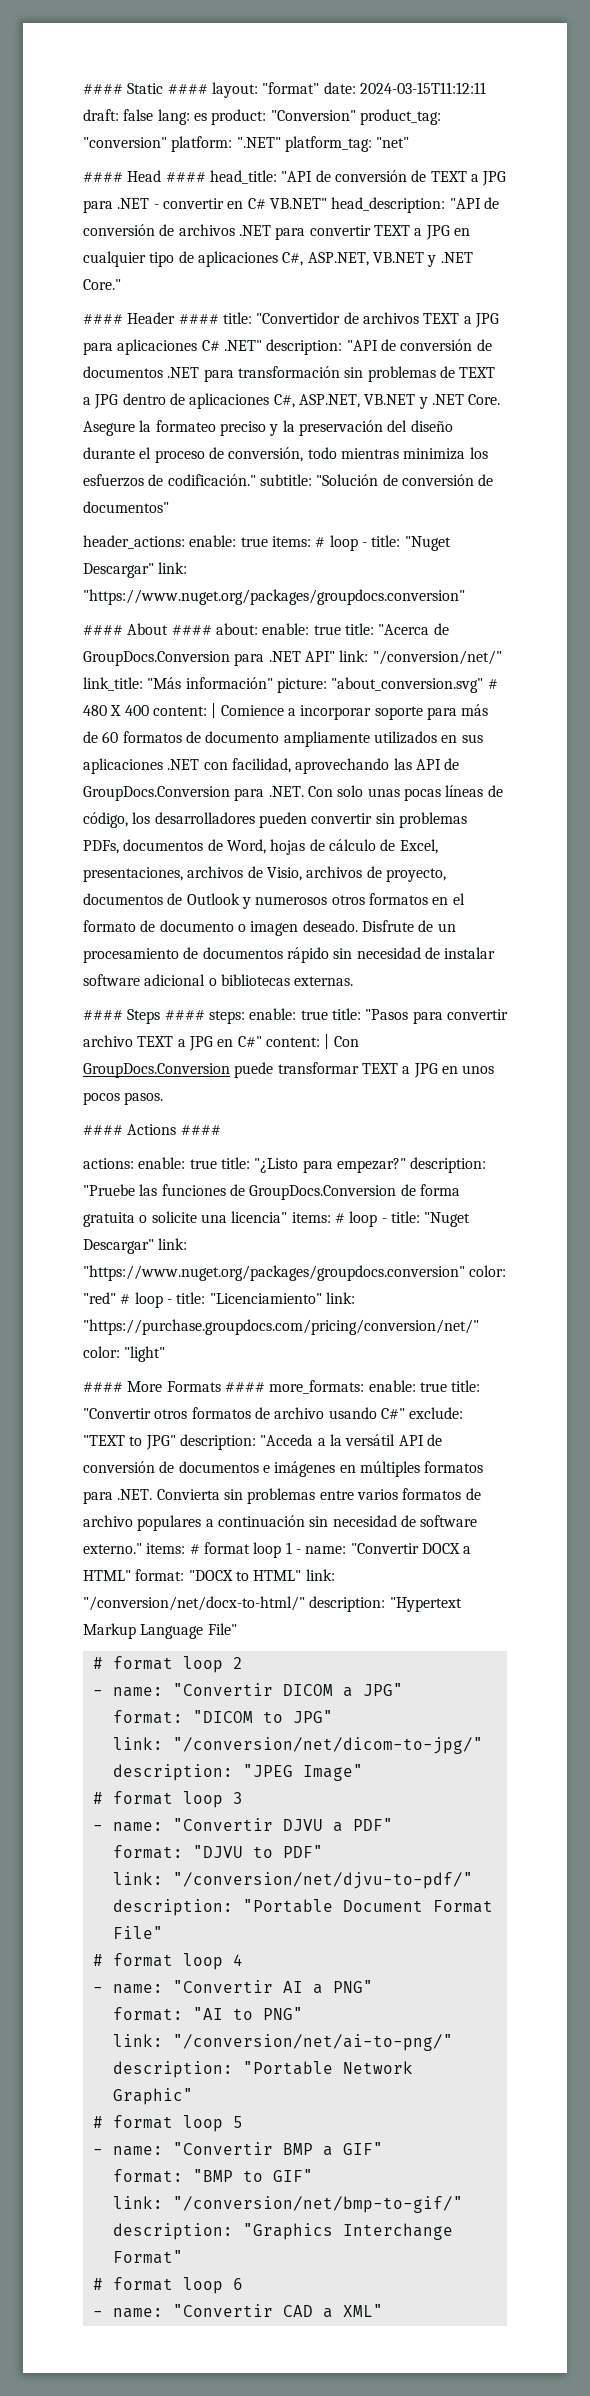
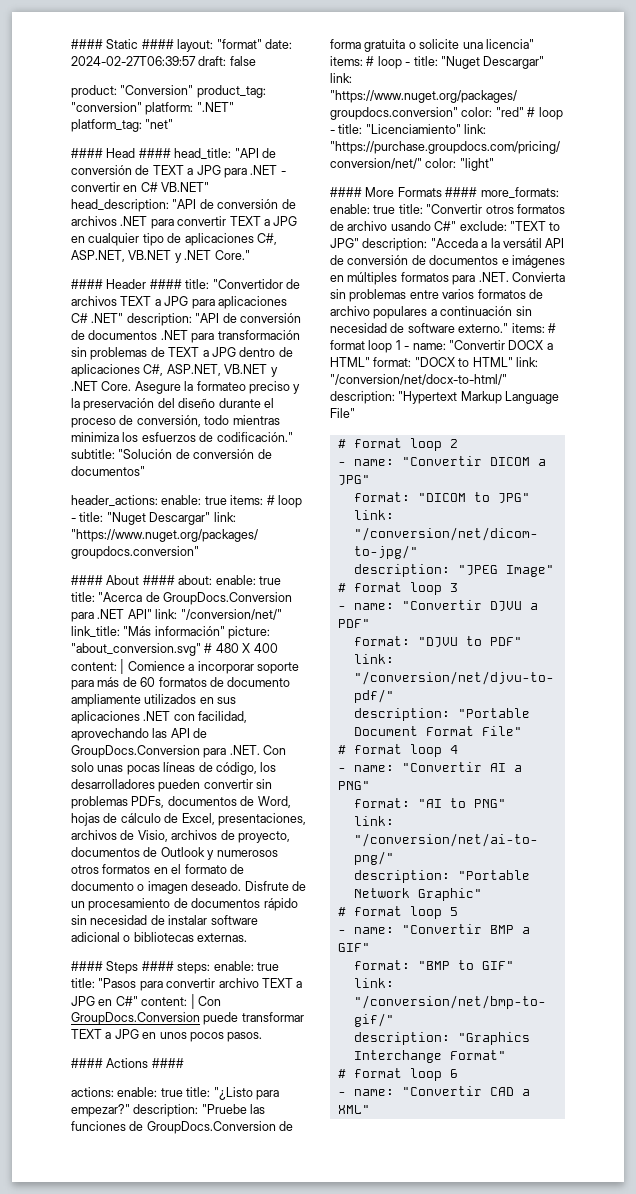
[359,82,486,94] 2024-03-15T11:12:11 -> [71,56,196,66] 2024-02-27T06:39:57
[157,109,207,125] lang: es -> (256, 61) //

